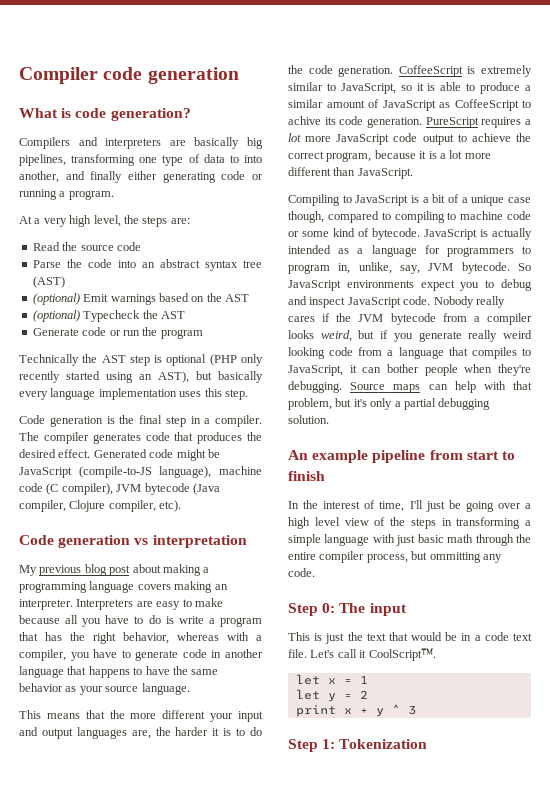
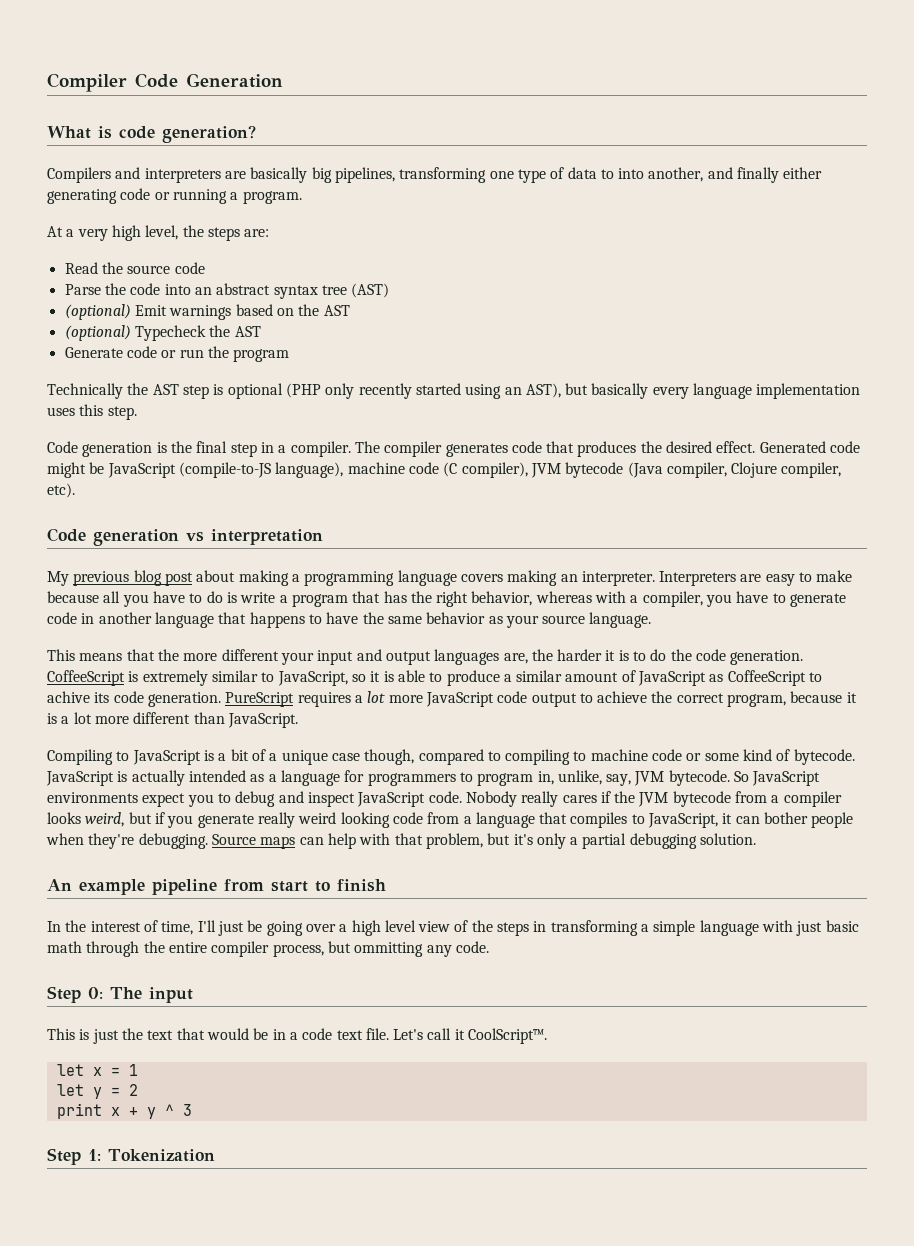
[103,67,239,84] code generation -> [135,73,283,88] Code Generation

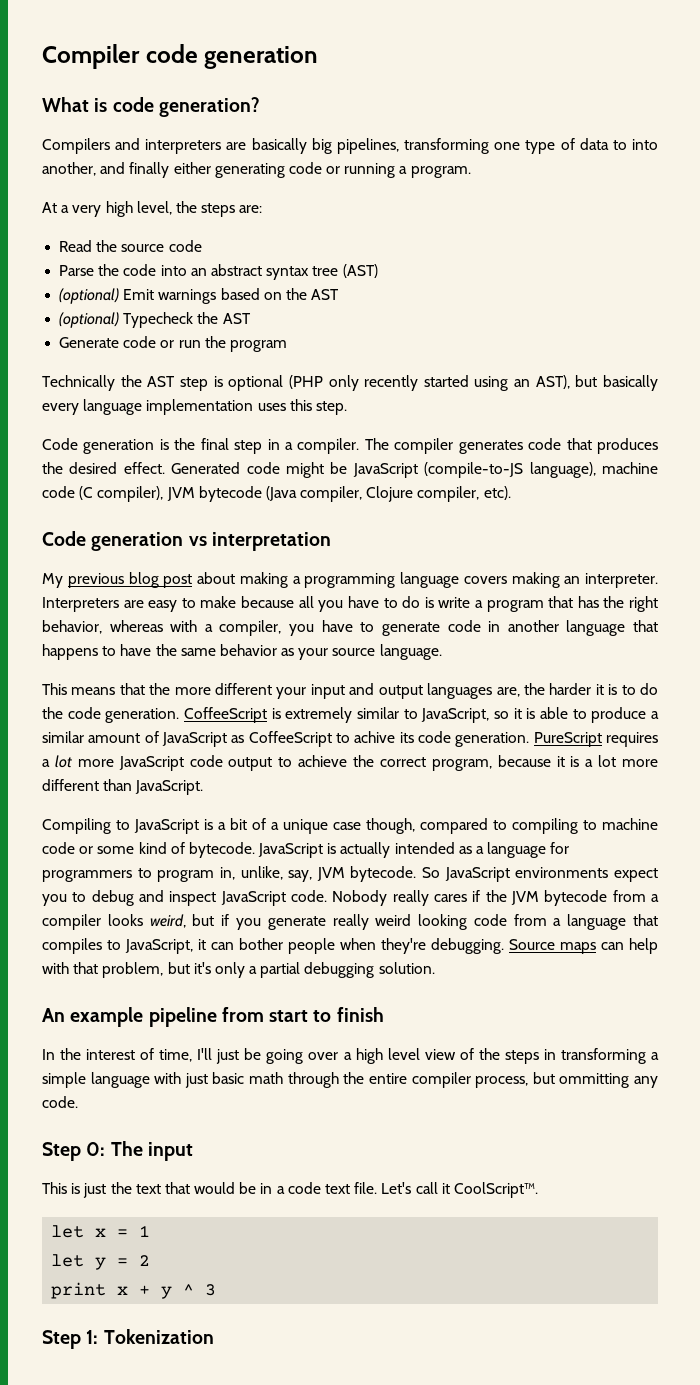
[135,73,283,88] Code Generation -> [145,44,319,69] code generation

